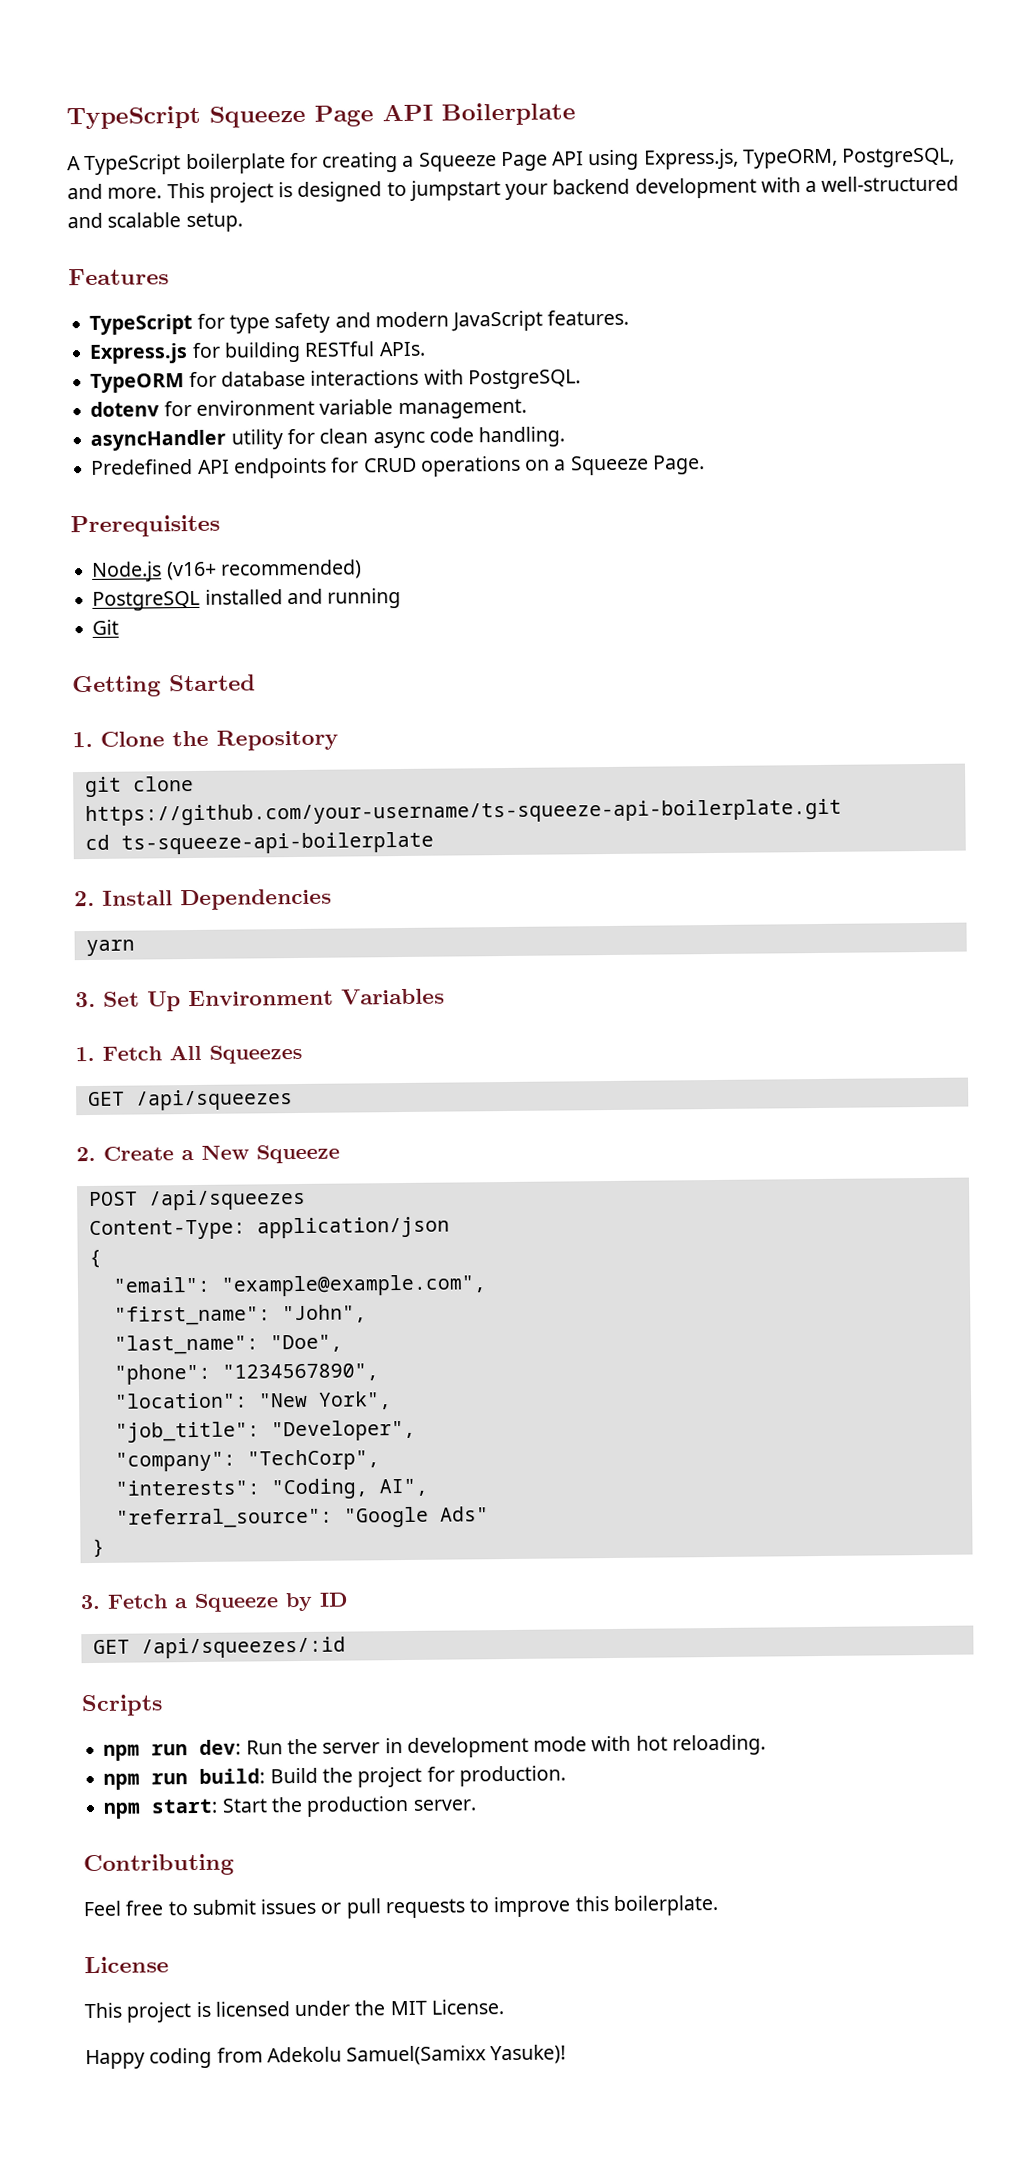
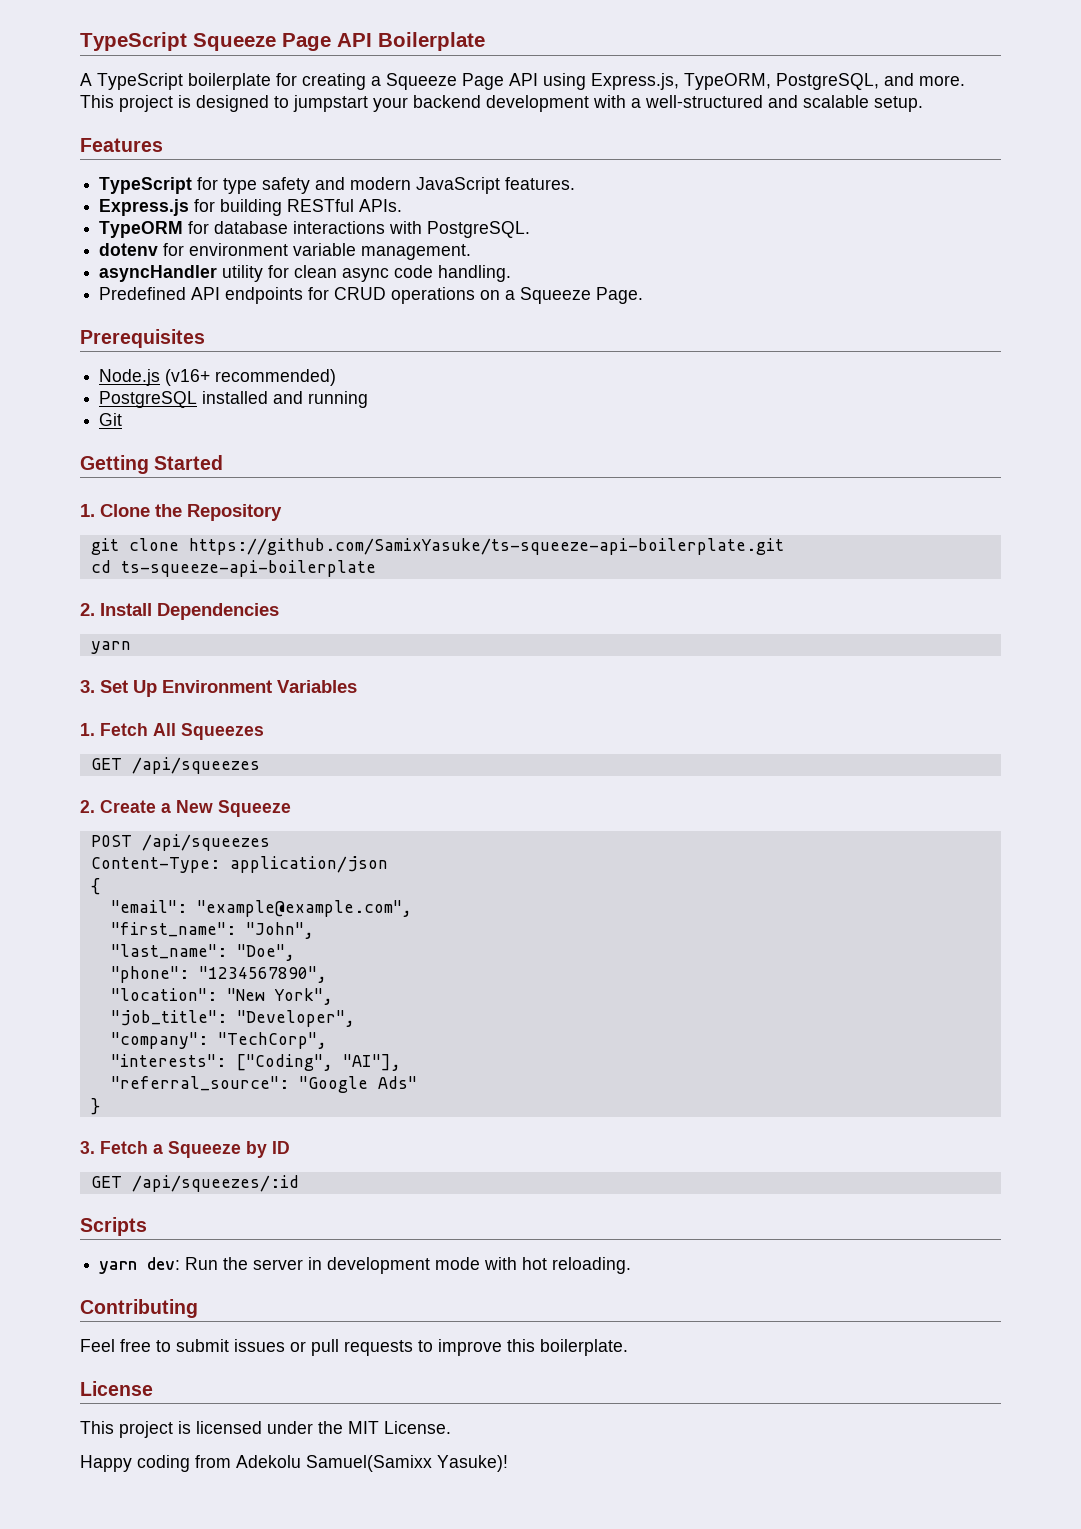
[84,798,842,827] https://github.com/your-username/ts-squeeze-api-boilerplate.git -> [188,538,784,555] https://github.com/SamixYasuke/ts-squeeze-api-boilerplate.git
[270,1478,428,1500] "Coding, AI", -> [235,1054,401,1071] ["Coding", "AI"],
[103,1744,189,1761] npm run -> [99,1261,138,1274] yarn
[103,1765,566,1790] [103,1795,476,1819] // npm run build: Build the project for production. // npm start: Start the production server. -> (632, 1265) none

